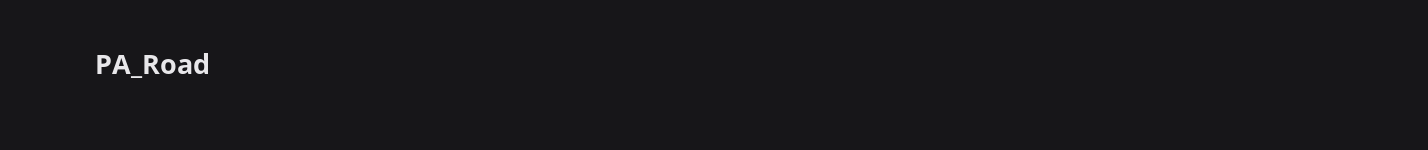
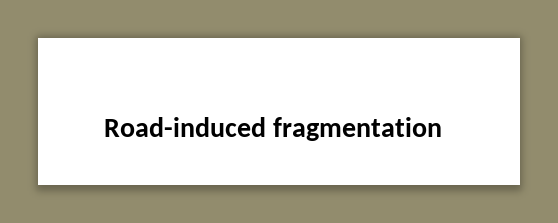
[95,53,210,78] PA_Road -> [104,117,443,141] Road-induced fragmentation

